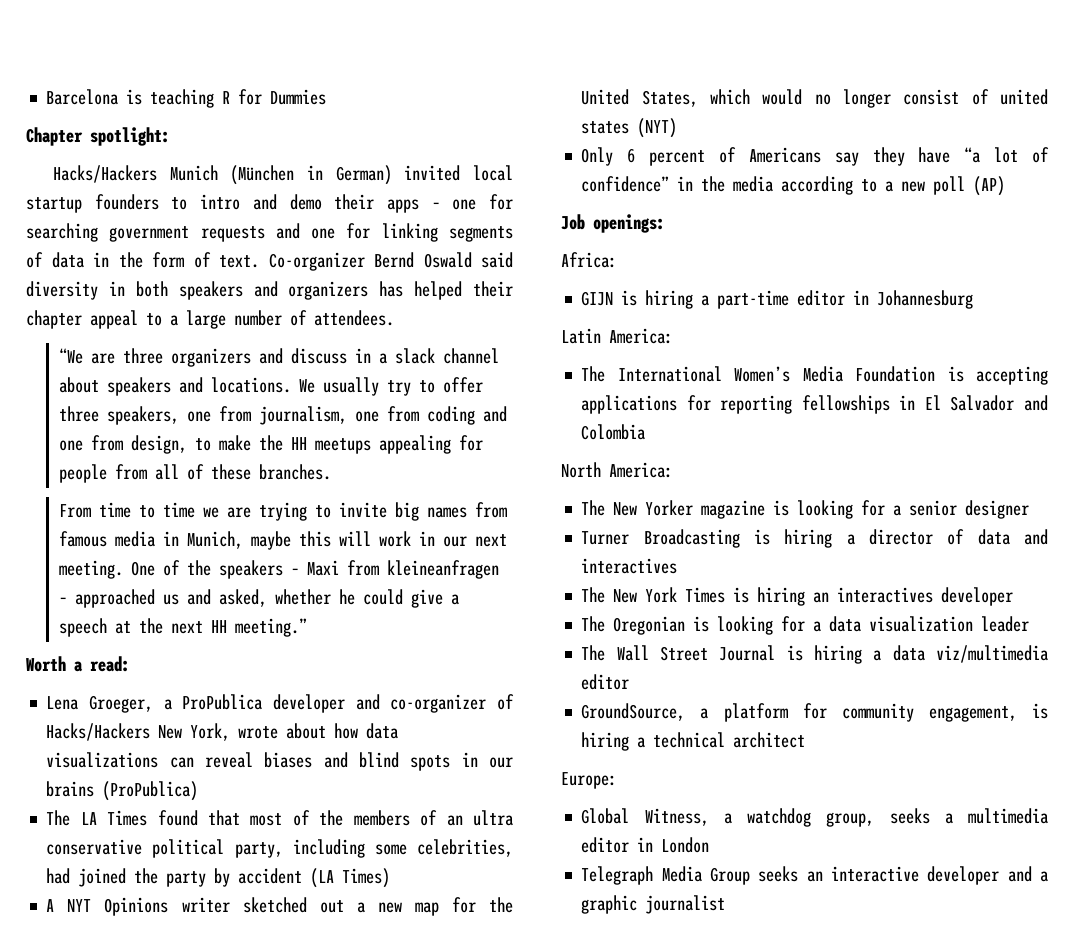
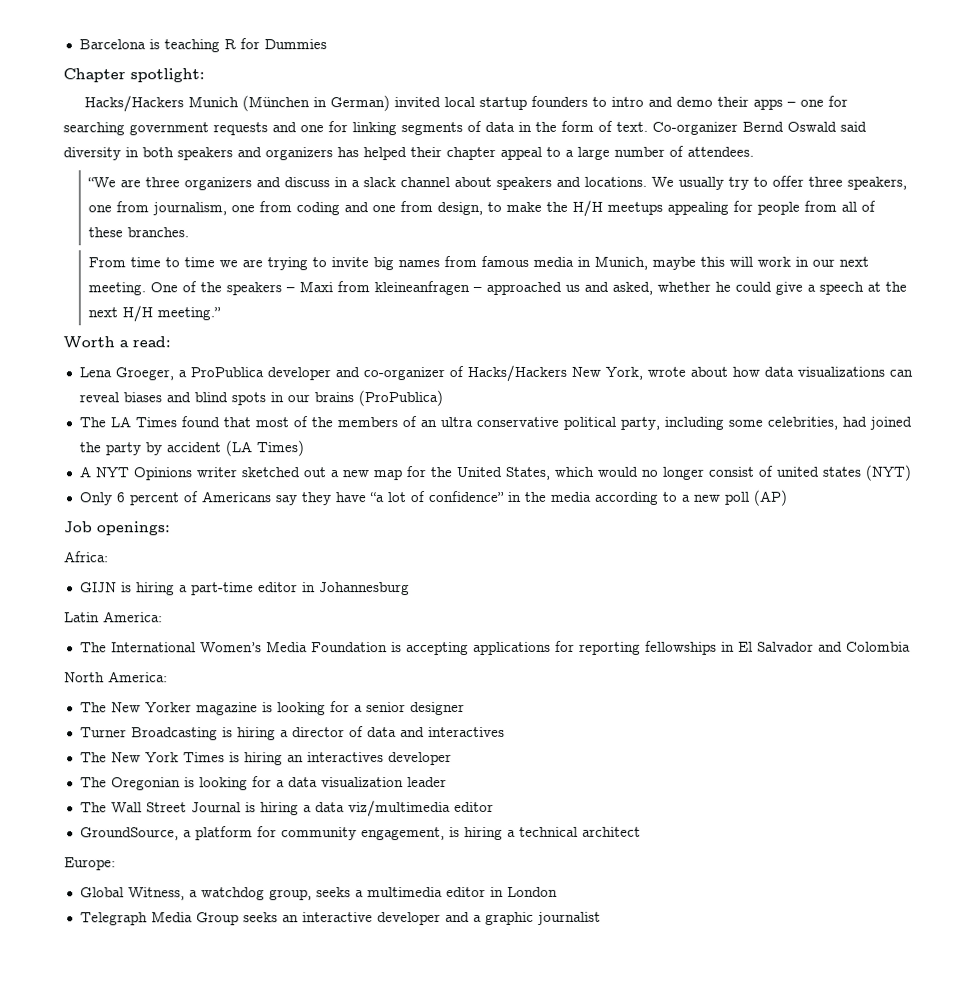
[291,437,308,450] HH -> [572,199,604,217] H/H
[211,620,228,633] HH -> [122,305,154,323] H/H

